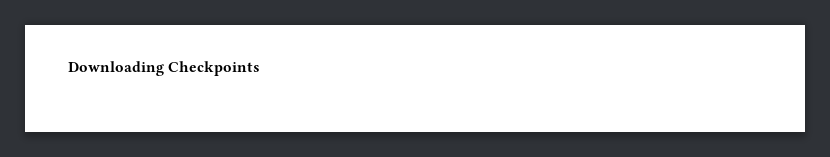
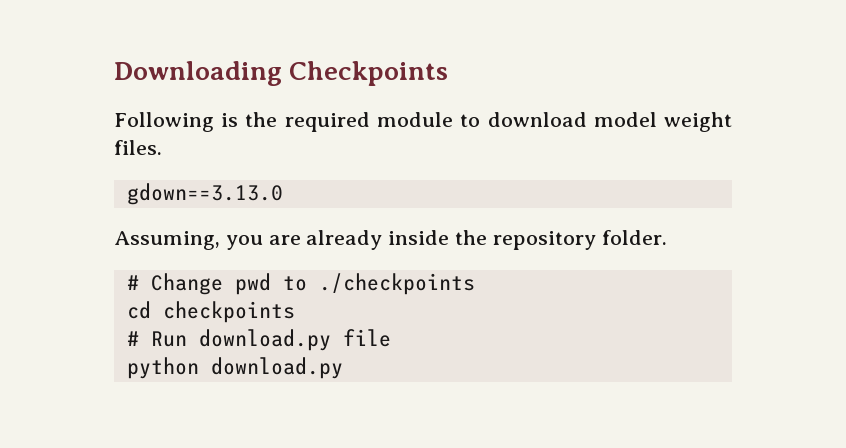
(261, 68) none -> [114,112,732,132] [114,140,162,155] [126,183,283,205] [114,230,667,250] [126,273,475,295] [126,301,295,323] [126,329,391,351] [126,357,343,379] // Following is the required module to download model weight files. // gdown==3.13.0 // Assuming, you are already inside the repository folder. // # Change pwd to ./checkpoints // cd checkpoints // # Run download.py file // python download.py

